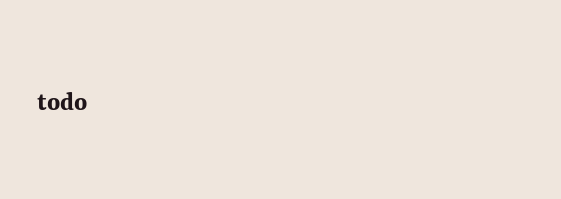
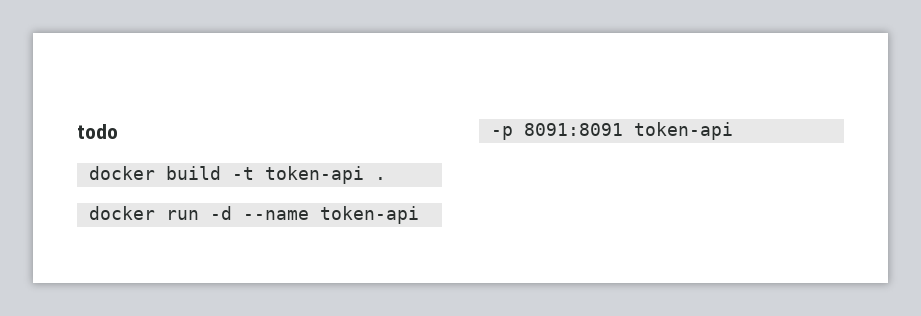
(87, 101) none -> [89,166,386,184] [89,206,419,224] [491,122,733,140] // docker build -t token-api . // docker run -d --name token-api -p 8091:8091 token-api

